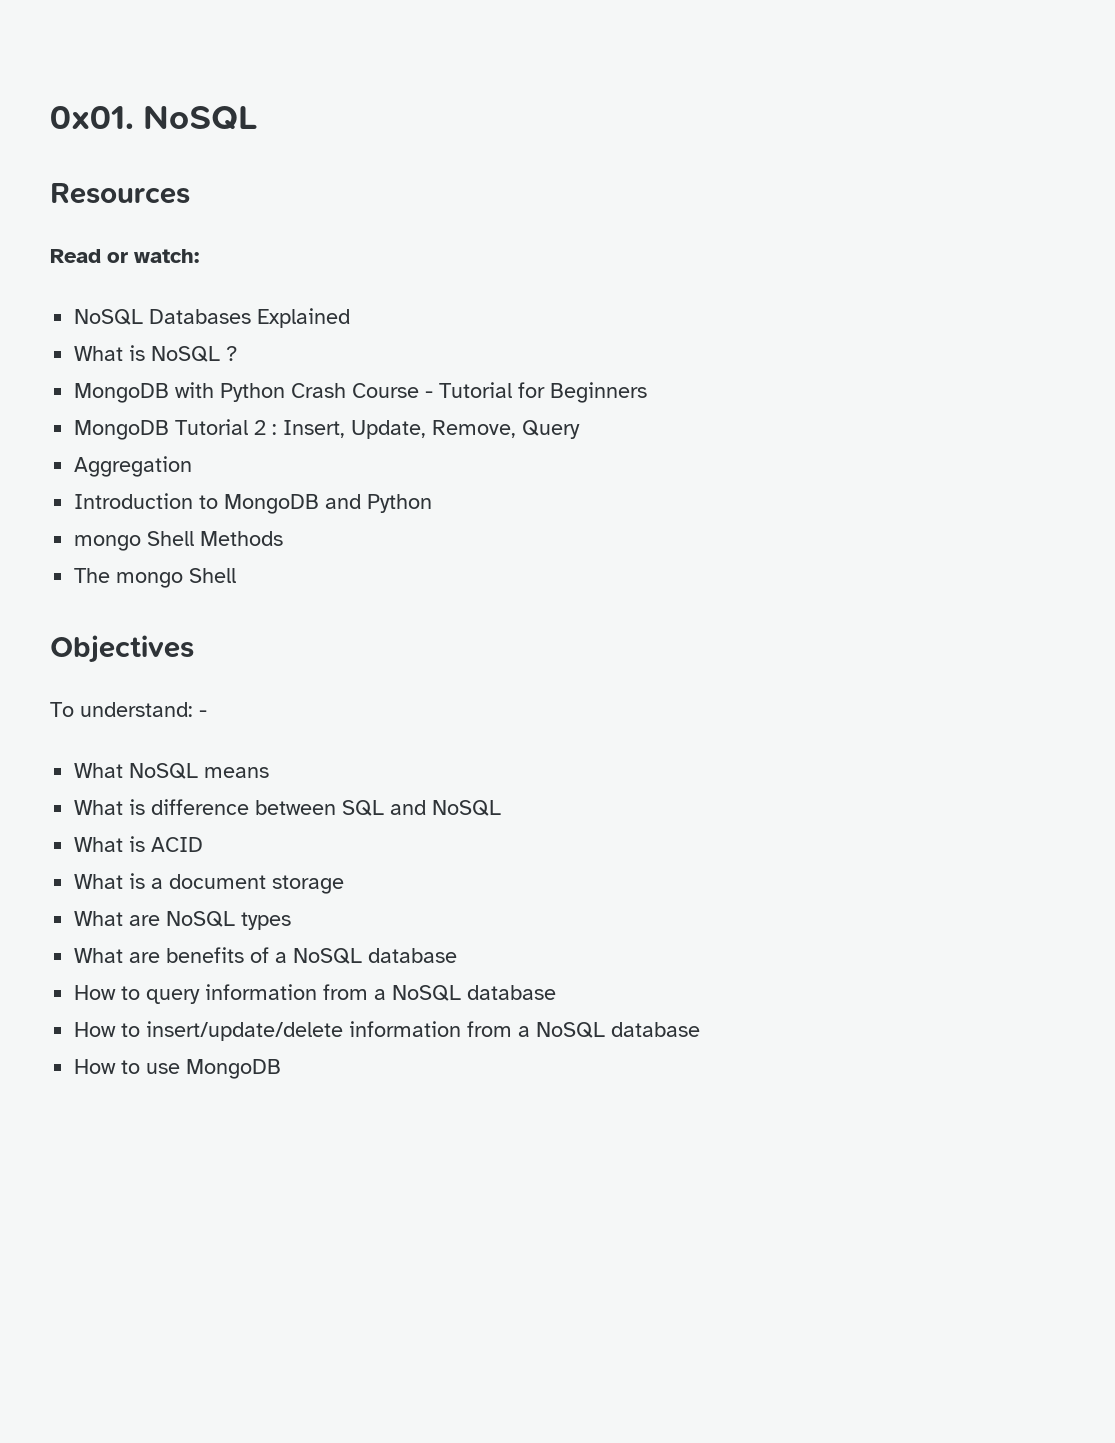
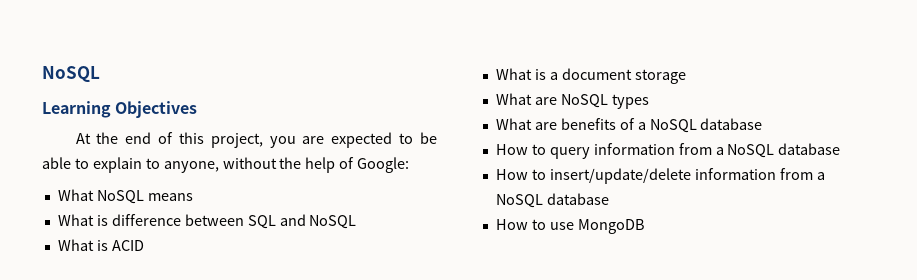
[50,105,258,130] [50,183,190,204] [50,249,199,263] [74,308,351,328] [74,345,238,362] [74,382,648,403] [74,419,581,440] [74,456,193,477] [74,493,433,514] [74,531,284,551] [74,568,237,588] [50,635,194,663] [50,702,207,717] 0x01. NoSQL // Resources // Read or watch: // NoSQL Databases Explained // What is NoSQL ? // MongoDB with Python Crash Course - Tutorial for Beginners // MongoDB Tutorial 2 : Insert, Update, Remove, Query // Aggregation // Introduction to MongoDB and Python // mongo Shell Methods // The mongo Shell // Objectives // To understand: - -> [42,66,100,83] [42,101,198,118] [75,132,438,148] [42,157,410,173] NoSQL // Learning Objectives // At the end of this project, you are expected to be able to explain to anyone, without the help of Google:

